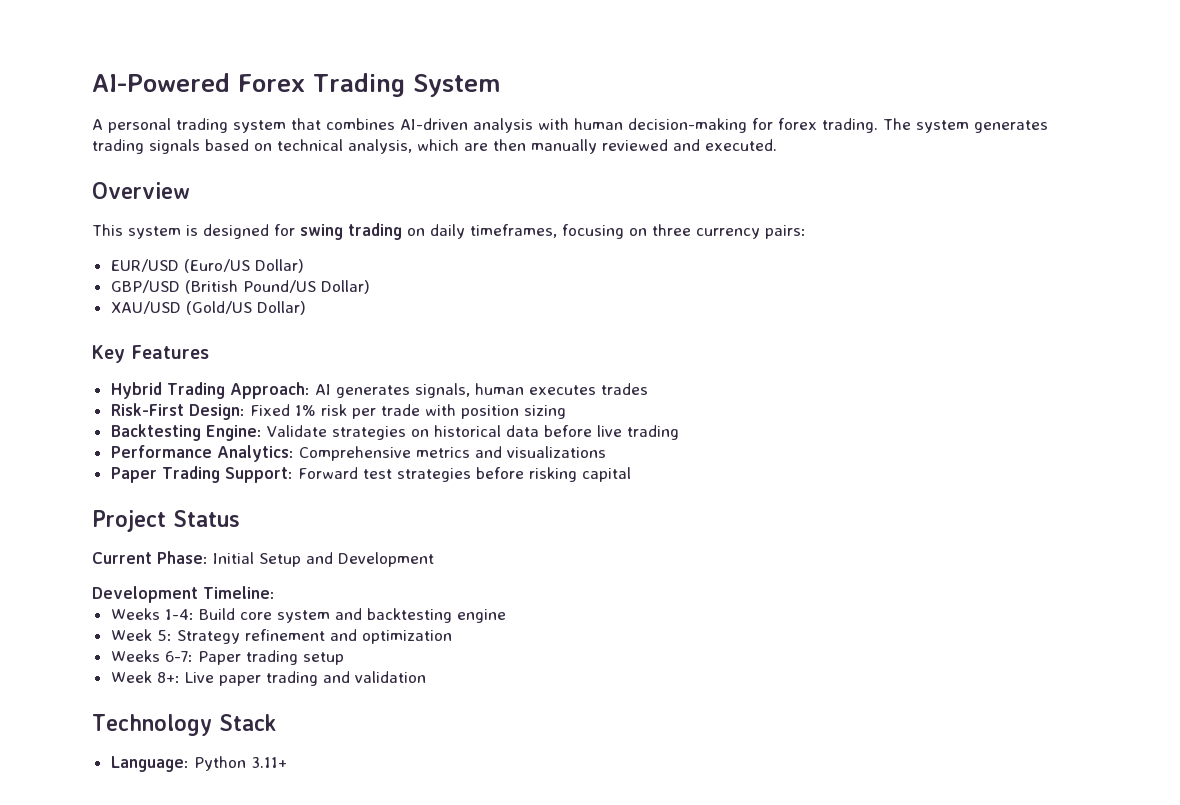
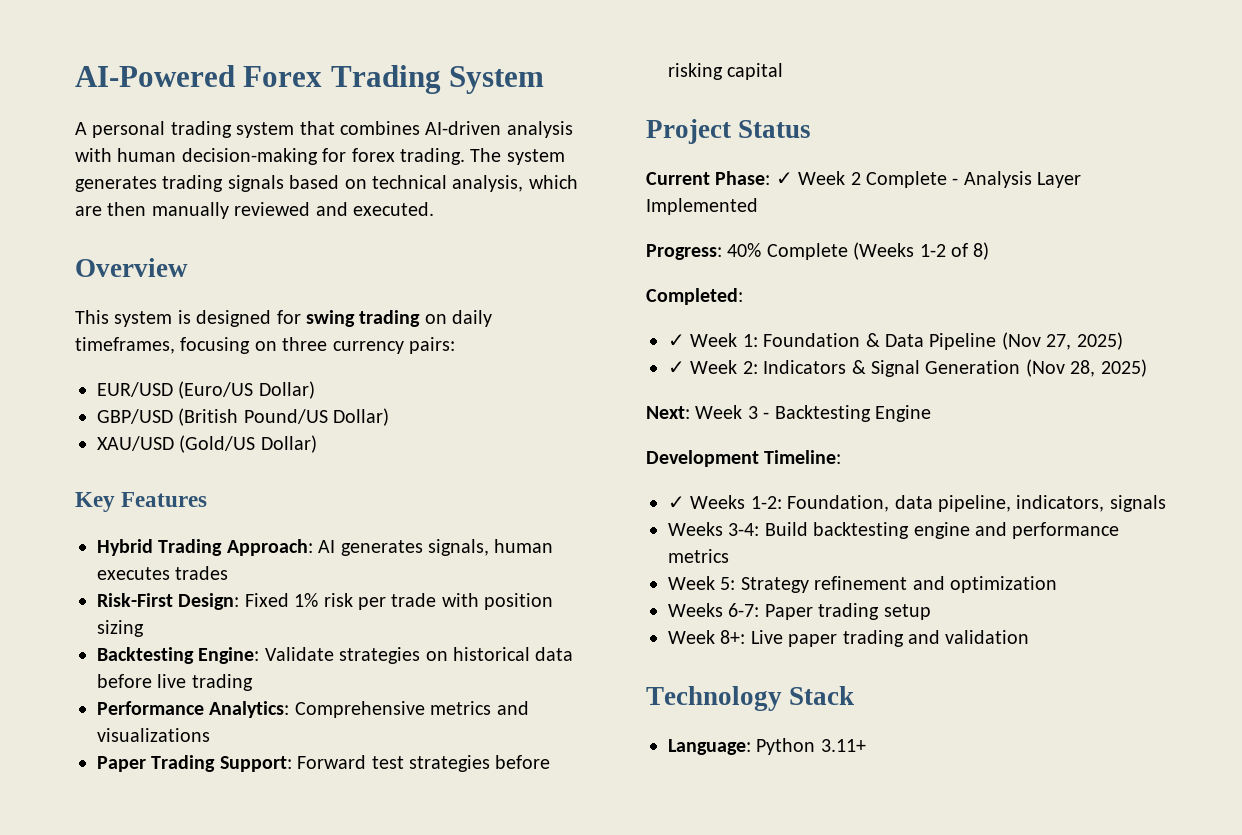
[213,552,434,567] [92,586,275,603] [110,608,362,623] Initial Setup and Development // Development Timeline: // Weeks 1-4: Build core system and -> [775,171,1082,188] [646,198,758,215] [646,242,990,260] [646,288,743,305] [668,332,1123,350] [668,359,1147,377] [646,405,931,422] [646,450,842,467] [668,495,1166,512] [668,522,808,536] ✓ Week 2 Complete - Analysis Layer Implemented // Progress: 40% Complete (Weeks 1-2 of 8) // Completed: // ✓ Week 1: Foundation & Data Pipeline (Nov 27, 2025) // ✓ Week 2: Indicators & Signal Generation (Nov 28, 2025) // Next: Week 3 - Backtesting Engine // Development Timeline: // ✓ Weeks 1-2: Foundation, data pipeline, indicators, signals // Weeks 3-4: Build
(506, 616) none -> [975,522,1120,539] [668,549,729,563] and performance metrics

